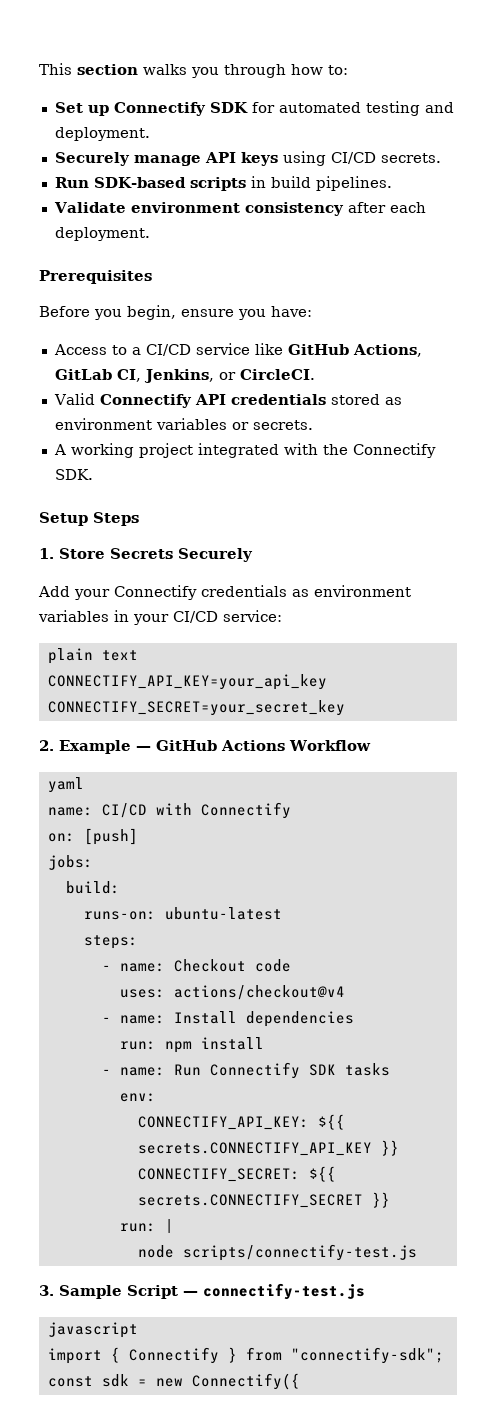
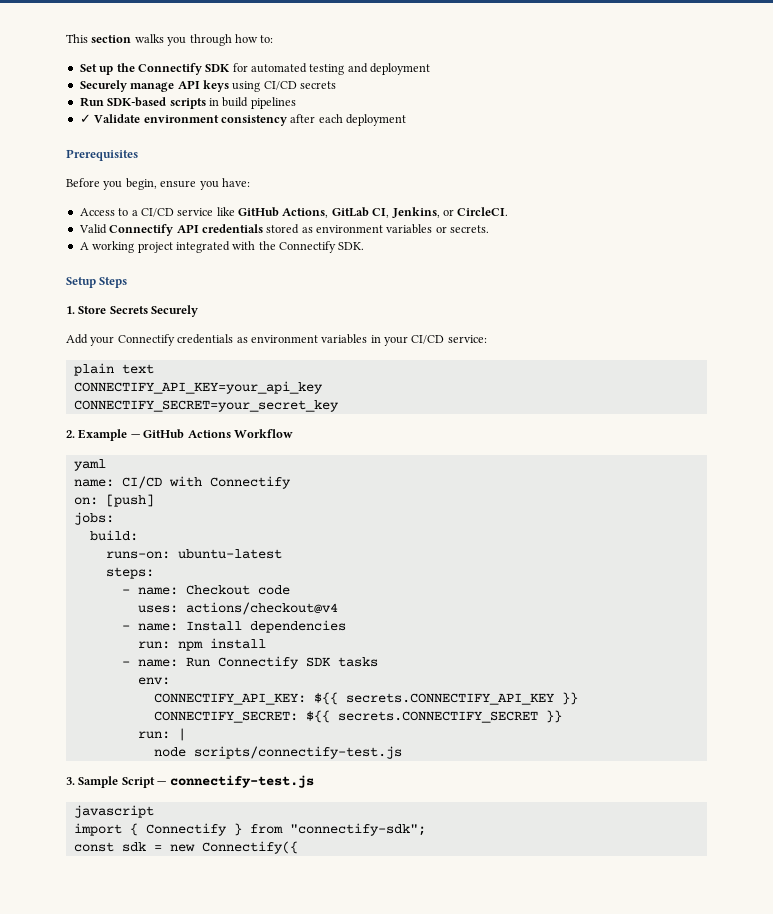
(109, 110) none -> [116,63,135,72] the
[54,127,150,141] deployment. -> [370,63,431,75] deployment
[380,153,441,163] secrets. -> [300,81,336,89] secrets
[315,176,392,191] pipelines. // -> [250,97,296,109] [79,114,91,123] pipelines // ✓
[54,227,150,241] deployment. -> [346,114,406,126] deployment

